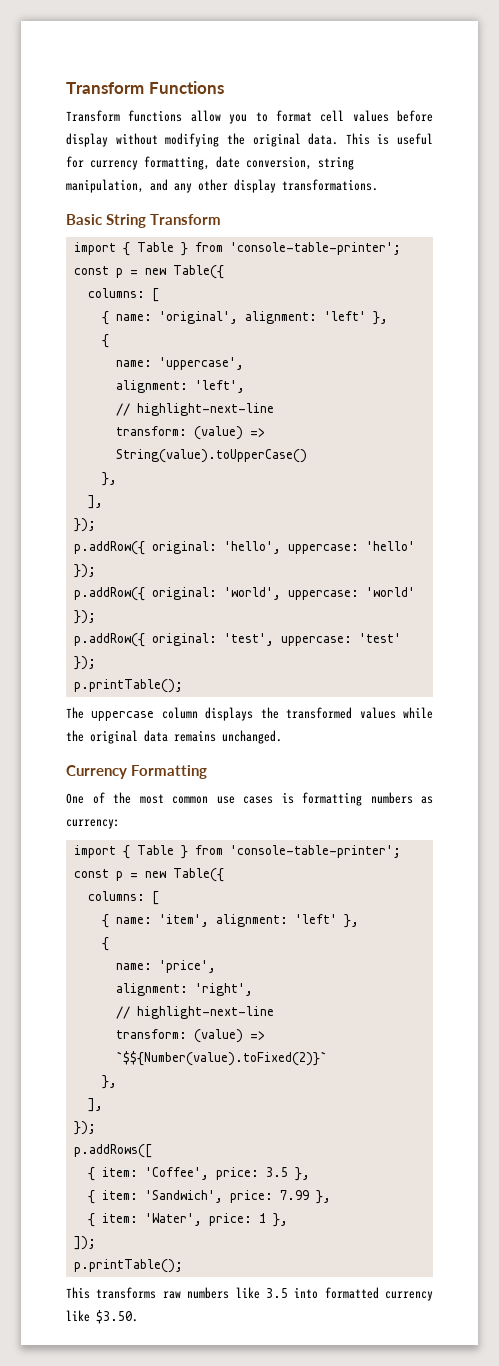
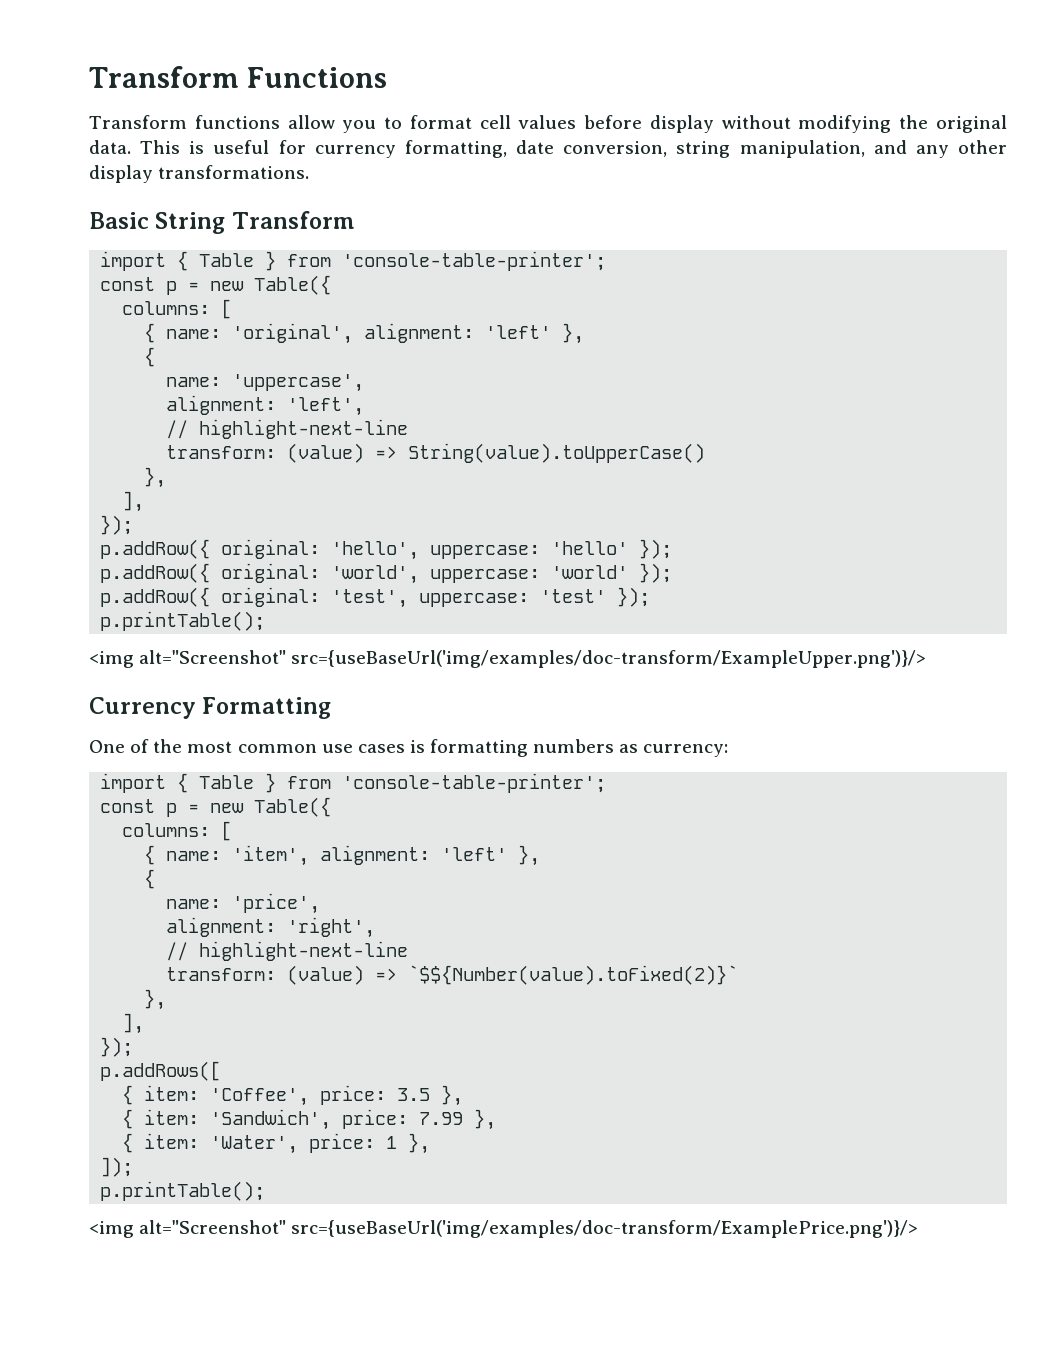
[66,707,433,721] [66,730,282,744] The uppercase column displays the transformed values while the original data remains unchanged. -> [89,650,927,668] <img alt="Screenshot" src={useBaseUrl('img/examples/doc-transform/ExampleUpper.png')}/>
[66,1287,433,1301] [66,1310,138,1324] This transforms raw numbers like 3.5 into formatted currency like $3.50. -> [89,1220,919,1238] <img alt="Screenshot" src={useBaseUrl('img/examples/doc-transform/ExamplePrice.png')}/>

